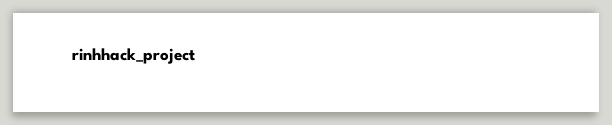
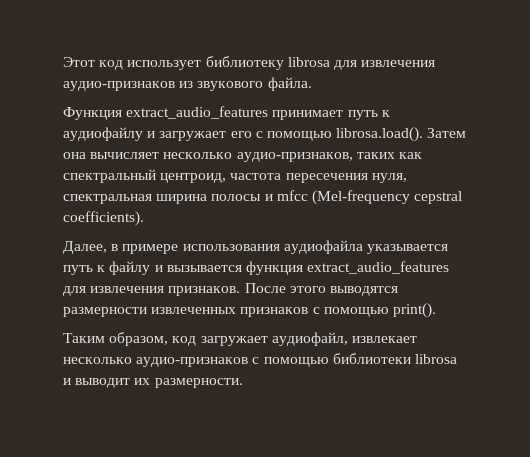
[72,48,195,64] rinhhack_project -> [63,56,436,70] [63,77,312,91] [63,106,390,120] [63,127,467,142] [63,152,422,162] [63,169,407,183] [63,190,463,205] [63,211,144,226] [63,240,448,254] [63,261,450,275] [63,283,398,296] [63,303,436,318] [63,332,417,346] [63,353,457,367] [63,378,243,388] Этот код использует библиотеку librosa для извлечения аудио-признаков из звукового файла. // Функция extract_audio_features принимает путь к аудиофайлу и загружает его с помощью librosa.load(). Затем она вычисляет несколько аудио-признаков, таких как спектральный центроид, частота пересечения нуля, спектральная ширина полосы и mfcc (Mel-frequency cepstral coefficients). // Далее, в примере использования аудиофайла указывается путь к файлу и вызывается функция extract_audio_features для извлечения признаков. После этого выводятся размерности извлеченных признаков с помощью print(). // Таким образом, код загружает аудиофайл, извлекает несколько аудио-признаков с помощью библиотеки librosa и выводит их размерности.

